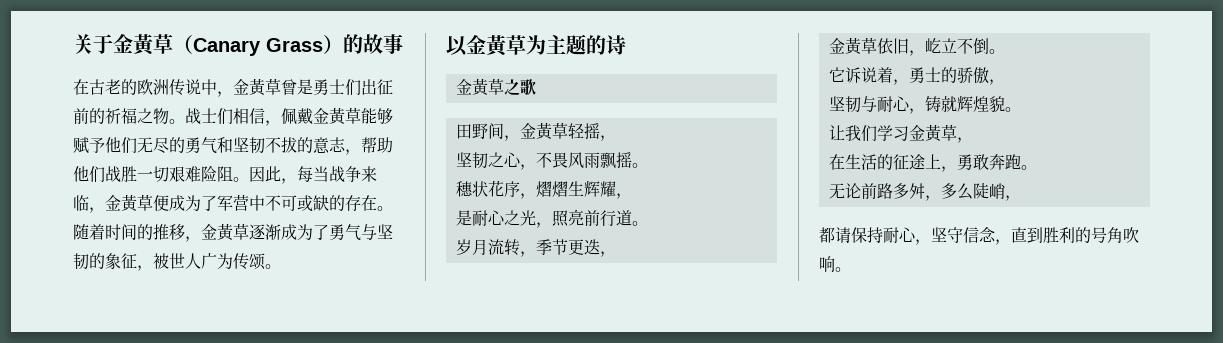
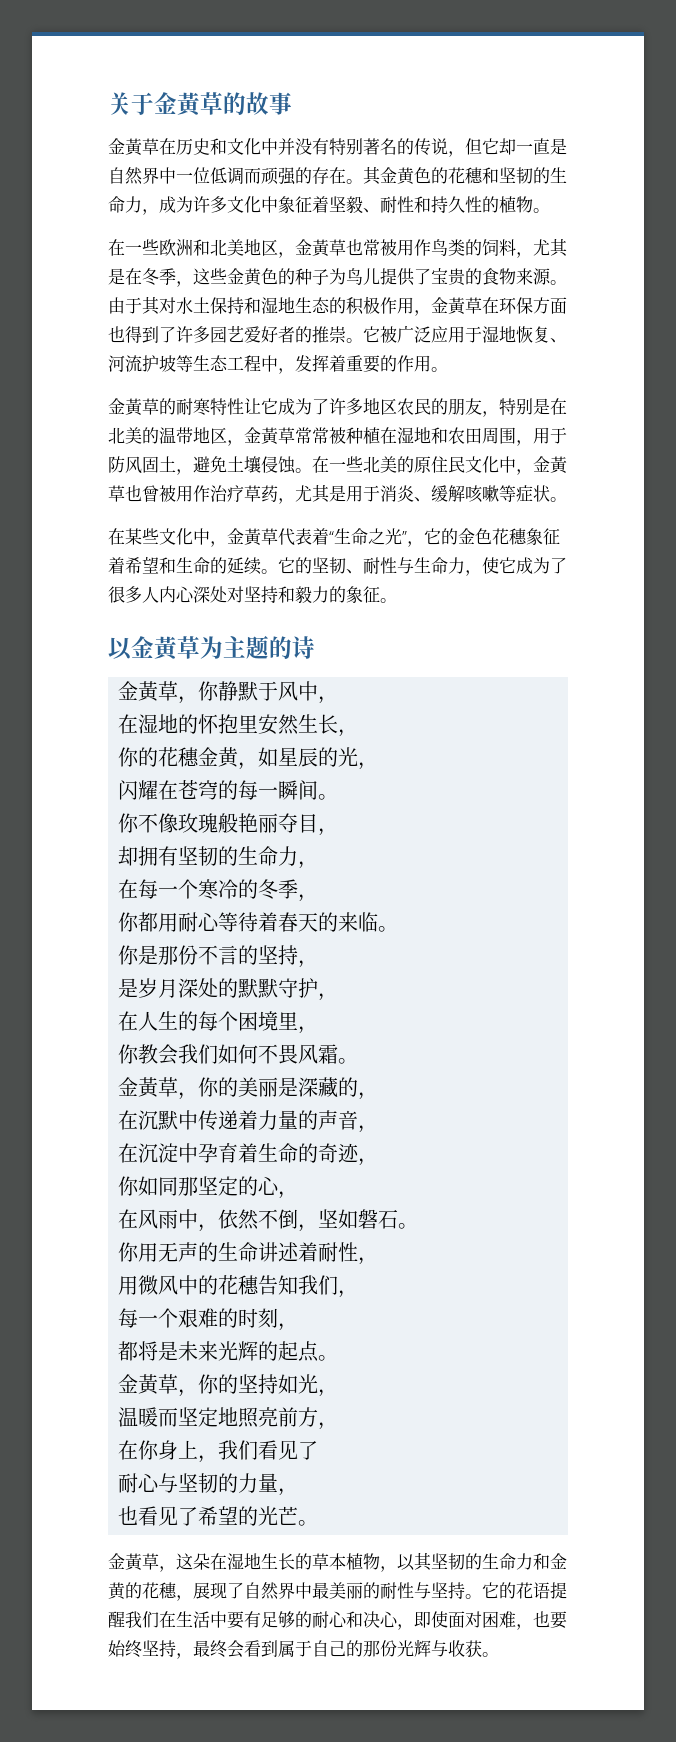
[173,35,343,56] （Canary Grass） -> (223, 103) none
[73,78,393,97] [73,107,393,126] [73,137,393,155] [73,166,377,184] [73,194,393,213] [73,223,393,242] [73,253,266,271] 在古老的欧洲传说中，金黃草曾是勇士们出征前的祈福之物。战士们相信，佩戴金黃草能够赋予他们无尽的勇气和坚韧不拔的意志，帮助他们战胜一切艰难险阻。因此，每当战争来临，金黃草便成为了军营中不可或缺的存在。随着时间的推移，金黃草逐渐成为了勇气与坚韧的象征，被世人广为传颂 -> [108,138,567,157] [108,166,567,185] [108,196,550,215] [108,238,568,258] [108,268,567,287] [108,296,567,316] [108,325,567,343] [108,354,448,374] [108,398,567,417] [108,427,567,446] [108,456,568,475] [108,484,567,504] [108,528,560,547] [108,556,567,576] [108,586,380,604] 金黃草在历史和文化中并没有特别著名的传说，但它却一直是自然界中一位低调而顽强的存在。其金黄色的花穗和坚韧的生命力，成为许多文化中象征着坚毅、耐性和持久性的植物。 // 在一些欧洲和北美地区，金黃草也常被用作鸟类的饲料，尤其是在冬季，这些金黄色的种子为鸟儿提供了宝贵的食物来源。由于其对水土保持和湿地生态的积极作用，金黃草在环保方面也得到了许多园艺爱好者的推崇。它被广泛应用于湿地恢复、河流护坡等生态工程中，发挥着重要的作用。 // 金黃草的耐寒特性让它成为了许多地区农民的朋友，特别是在北美的温带地区，金黃草常常被种植在湿地和农田周围，用于防风固土，避免土壤侵蚀。在一些北美的原住民文化中，金黃草也曾被用作治疗草药，尤其是用于消炎、缓解咳嗽等症状。 // 在某些文化中，金黃草代表着“生命之光”，它的金色花穗象征着希望和生命的延续。它的坚韧、耐性与生命力，使它成为了很多人内心深处对坚持和毅力的象征
[503,79,536,95] [455,122,616,141] [455,152,648,170] [455,180,632,199] [455,209,648,228] [455,239,616,257] [828,37,1005,56] [828,67,1005,85] [828,95,1021,114] [828,124,973,143] [828,154,1037,172] [828,182,1021,201] [819,227,1139,245] [819,256,835,272] 之歌 // 田野间，金黃草轻摇， // 坚韧之心，不畏风雨飘摇。 // 穗状花序，熠熠生辉耀， // 是耐心之光，照亮前行道。 // 岁月流转，季节更迭， // 金黃草依旧，屹立不倒。 // 它诉说着，勇士的骄傲， // 坚韧与耐心，铸就辉煌貌。 // 让我们学习金黃草， // 在生活的征途上，勇敢奔跑。 // 无论前路多舛，多么陡峭， // 都请保持耐心，坚守信念，直到胜利的号角吹响 -> [178,681,339,704] [118,714,359,737] [118,747,379,770] [118,780,339,800] [118,813,339,836] [118,846,319,869] [118,879,319,902] [118,912,399,932] [118,945,319,968] [118,978,339,1001] [118,1011,319,1034] [118,1044,359,1065] [118,1077,379,1100] [118,1110,379,1133] [118,1143,379,1166] [118,1176,299,1199] [118,1209,419,1232] [118,1242,379,1265] [118,1275,359,1298] [118,1308,299,1331] [118,1341,339,1362] [118,1374,339,1397] [118,1407,339,1430] [118,1440,319,1463] [118,1473,299,1496] [118,1506,319,1526] [108,1552,567,1572] [108,1582,567,1601] [108,1611,567,1630] [108,1639,482,1659] ，你静默于风中， // 在湿地的怀抱里安然生长， // 你的花穗金黄，如星辰的光， // 闪耀在苍穹的每一瞬间。 // 你不像玫瑰般艳丽夺目， // 却拥有坚韧的生命力， // 在每一个寒冷的冬季， // 你都用耐心等待着春天的来临。 // 你是那份不言的坚持， // 是岁月深处的默默守护， // 在人生的每个困境里， // 你教会我们如何不畏风霜。 // 金黃草，你的美丽是深藏的， // 在沉默中传递着力量的声音， // 在沉淀中孕育着生命的奇迹， // 你如同那坚定的心， // 在风雨中，依然不倒，坚如磐石。 // 你用无声的生命讲述着耐性， // 用微风中的花穗告知我们， // 每一个艰难的时刻， // 都将是未来光辉的起点。 // 金黃草，你的坚持如光， // 温暖而坚定地照亮前方， // 在你身上，我们看见了 // 耐心与坚韧的力量， // 也看见了希望的光芒。 // 金黃草，这朵在湿地生长的草本植物，以其坚韧的生命力和金黄的花穗，展现了自然界中最美丽的耐性与坚持。它的花语提醒我们在生活中要有足够的耐心和决心，即使面对困难，也要始终坚持，最终会看到属于自己的那份光辉与收获

